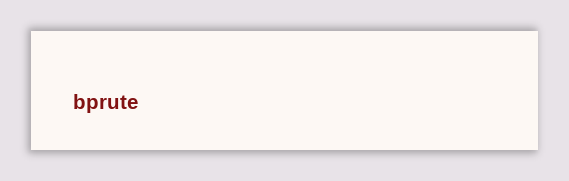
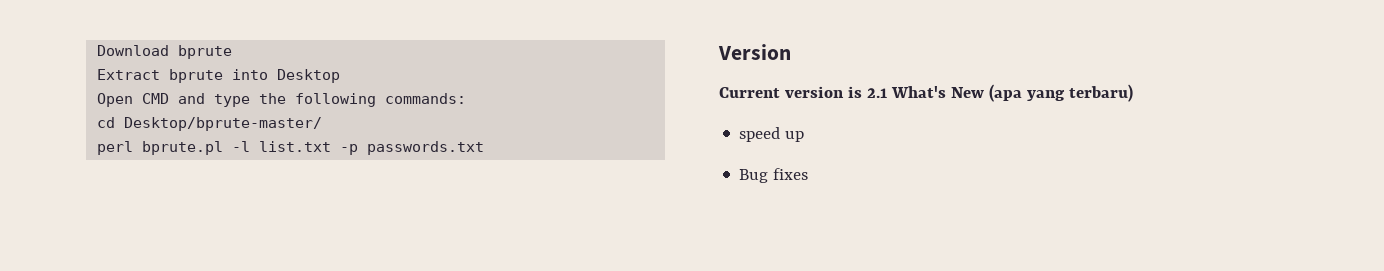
[73,94,138,113] bprute -> [97,45,233,59] [97,69,341,83] [97,93,467,107] [97,117,323,131] [97,141,485,155] [718,44,791,60] [719,84,1133,102] [739,127,805,142] [739,168,809,183] Download bprute // Extract bprute into Desktop // Open CMD and type the following commands: // cd Desktop/bprute-master/ // perl bprute.pl -l list.txt -p passwords.txt // Version // Current version is 2.1 What's New (apa yang terbaru) // speed up // Bug fixes

